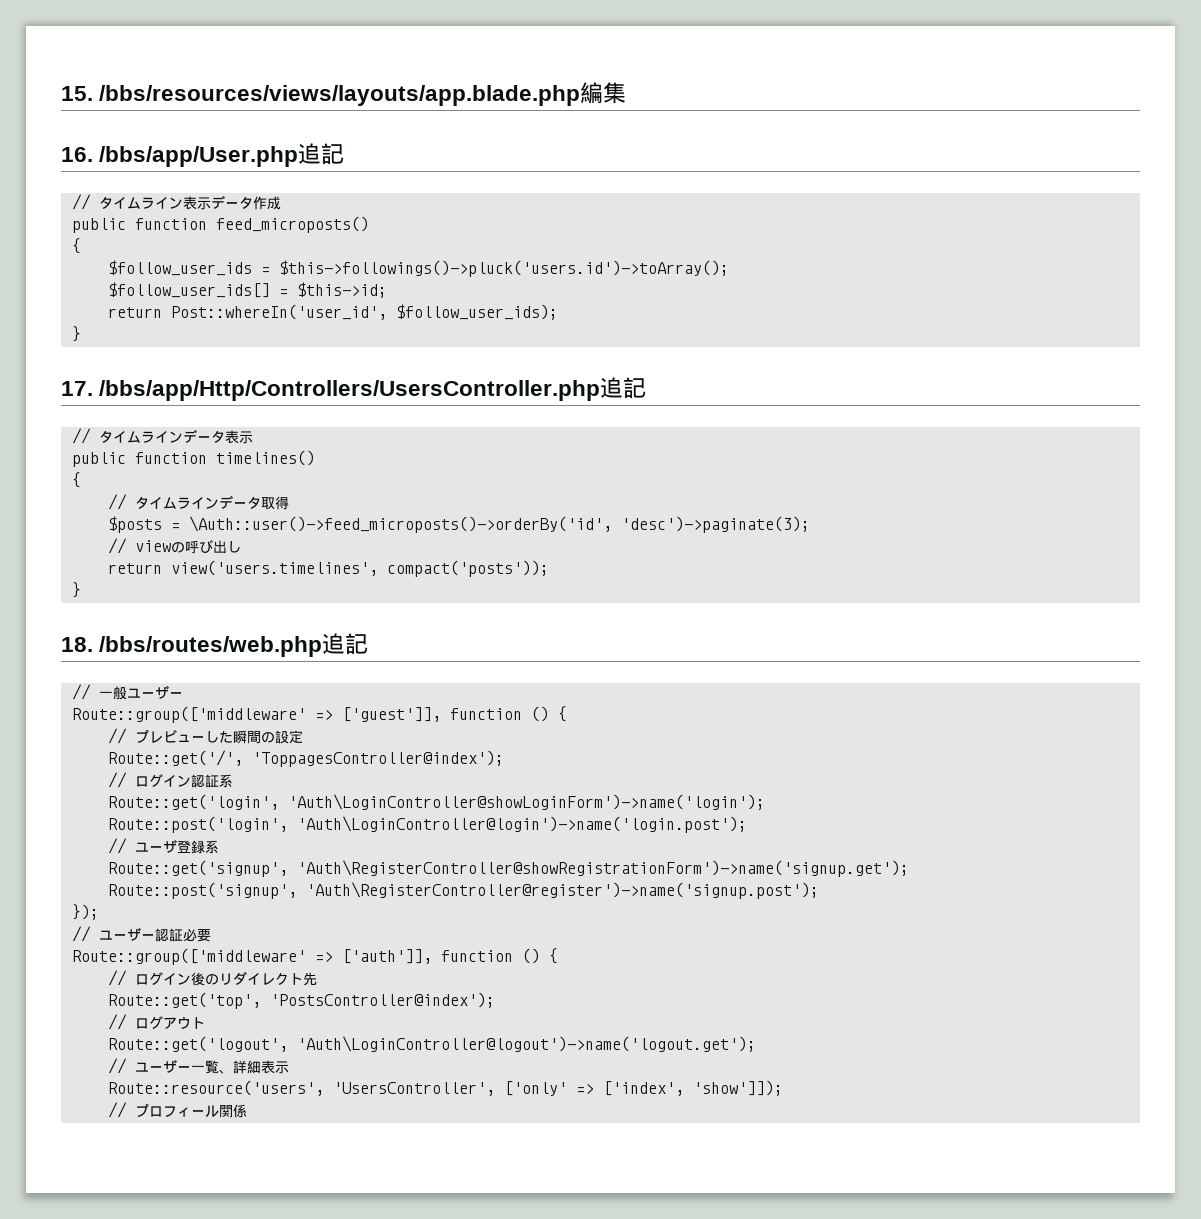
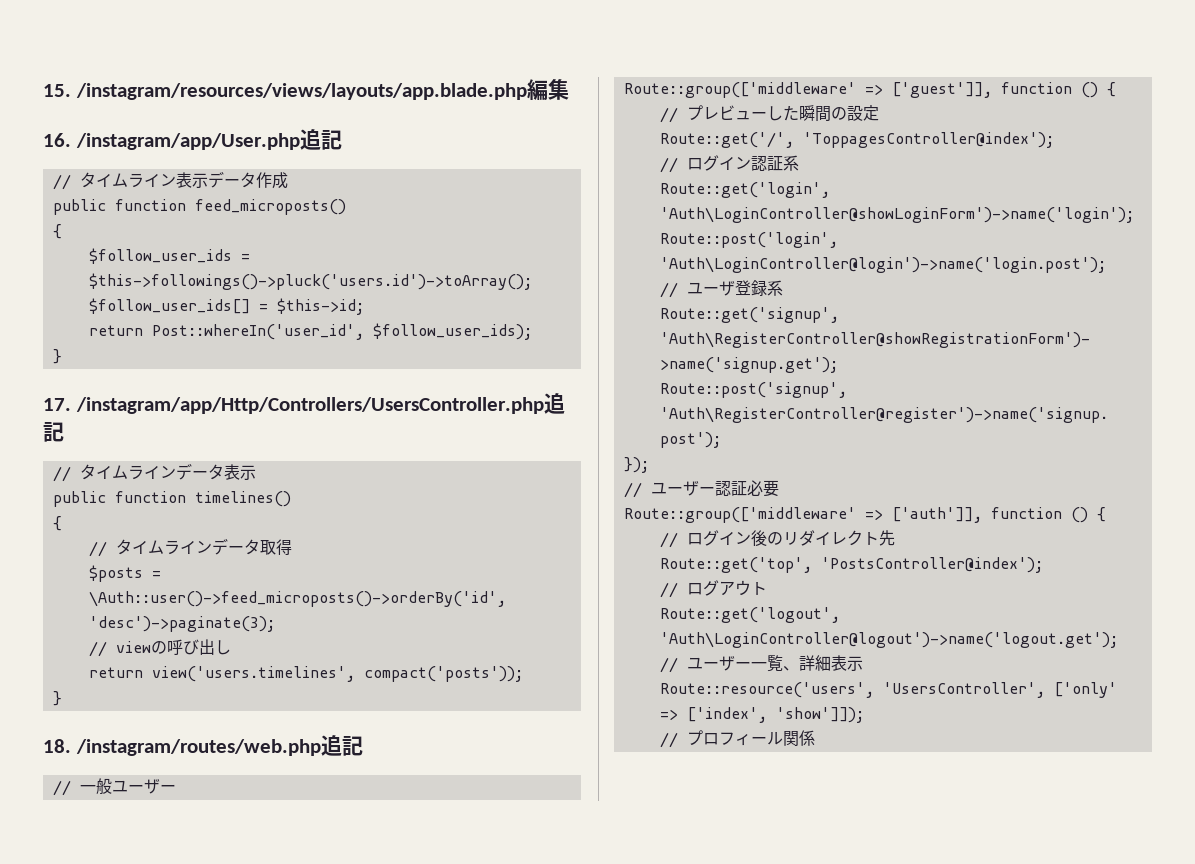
[99,85,581,106] /bbs/resources/views/layouts/app.blade.php -> [75,83,527,100] /instagram/resources/views/layouts/app.blade.php
[99,146,299,167] /bbs/app/User.php -> [75,133,300,150] /instagram/app/User.php
[99,380,601,401] /bbs/app/Http/Controllers/UsersController.php -> [75,397,544,414] /instagram/app/Http/Controllers/UsersController.php
[99,636,323,657] /bbs/routes/web.php -> [75,739,321,756] /instagram/routes/web.php

